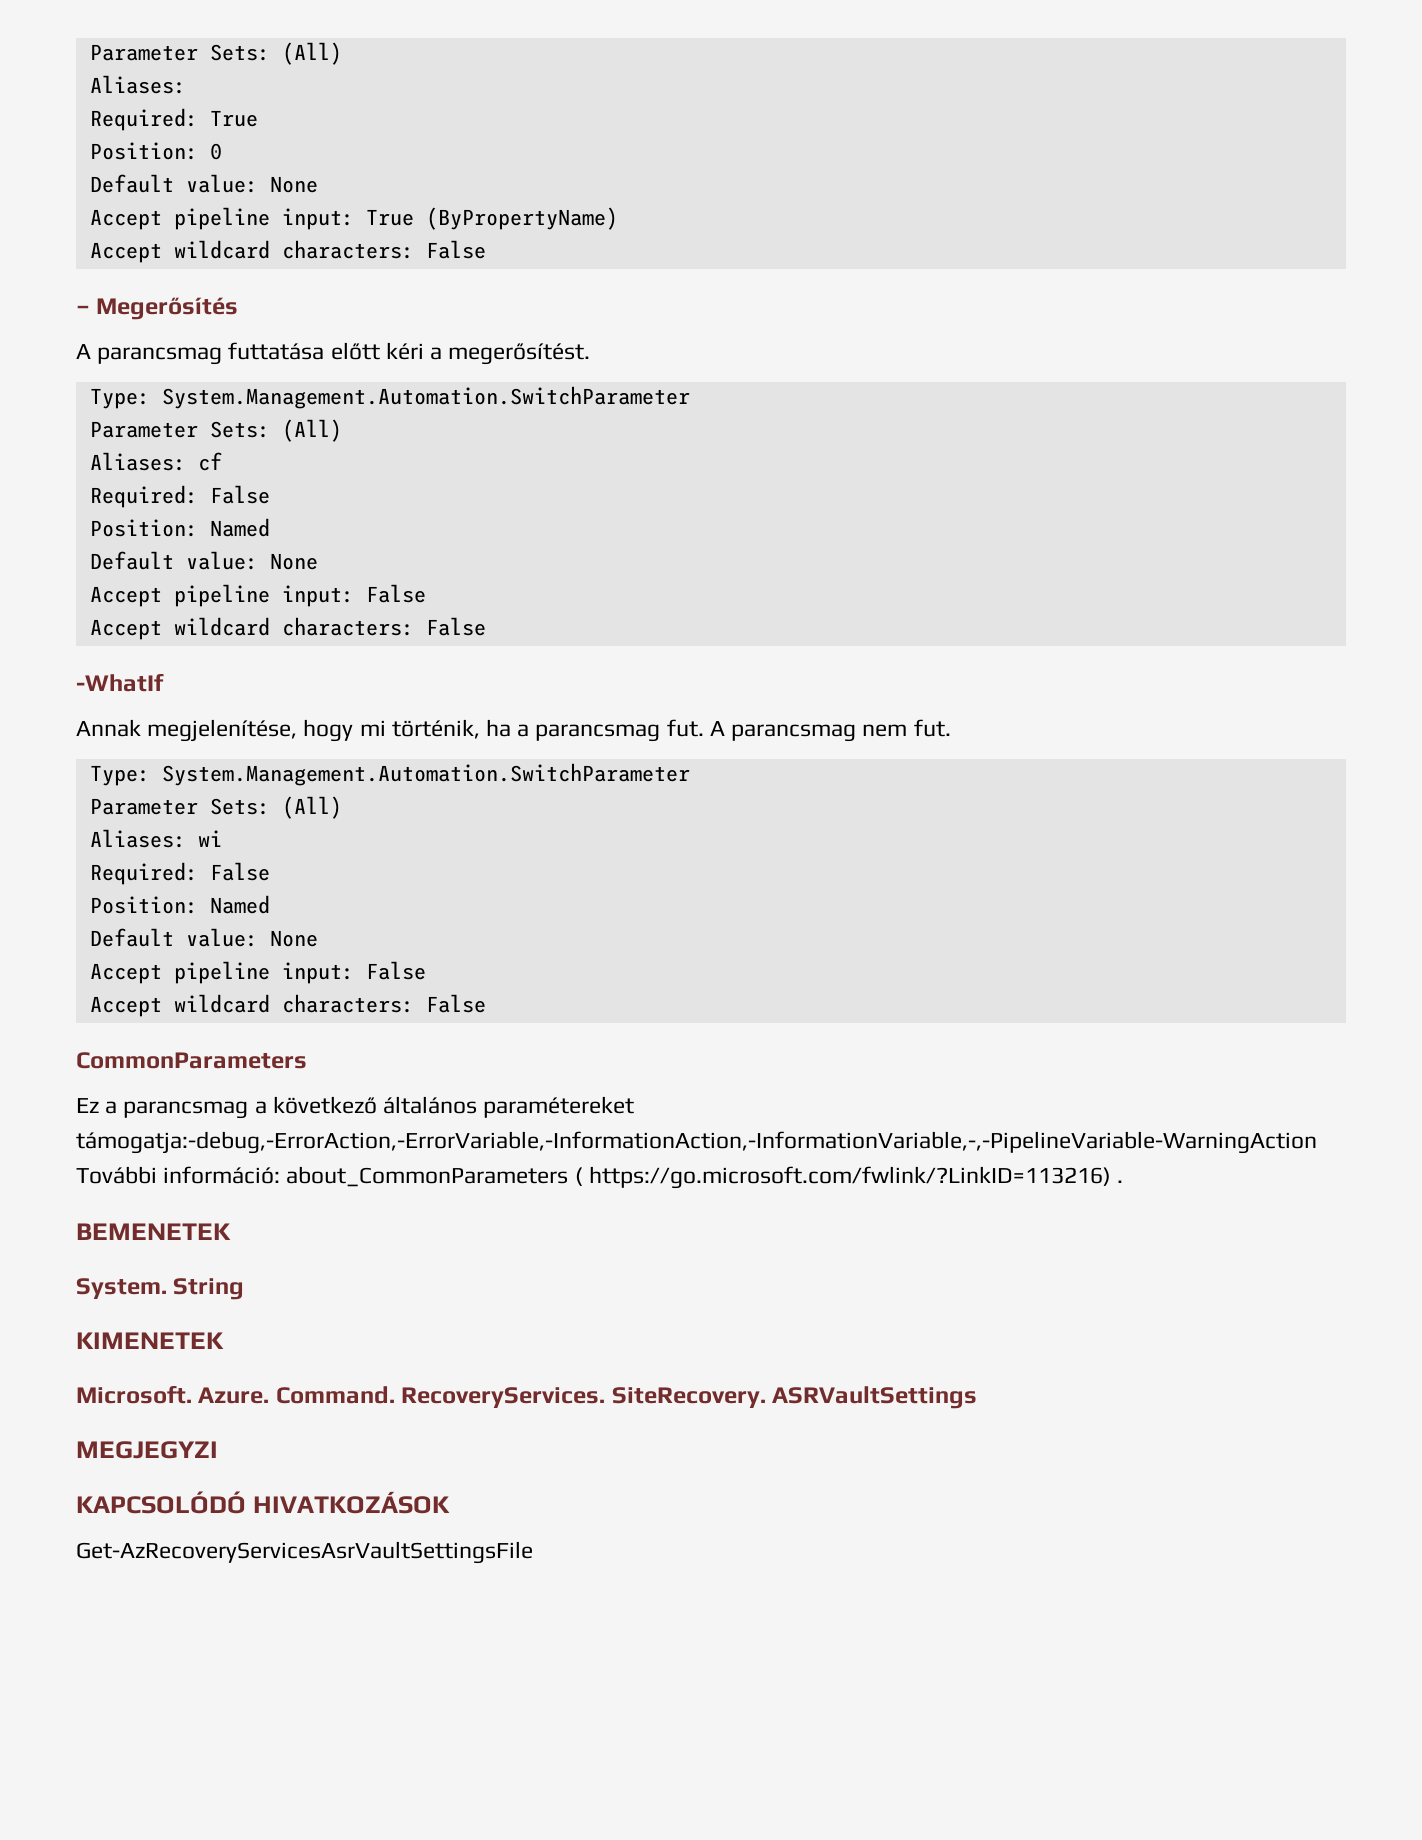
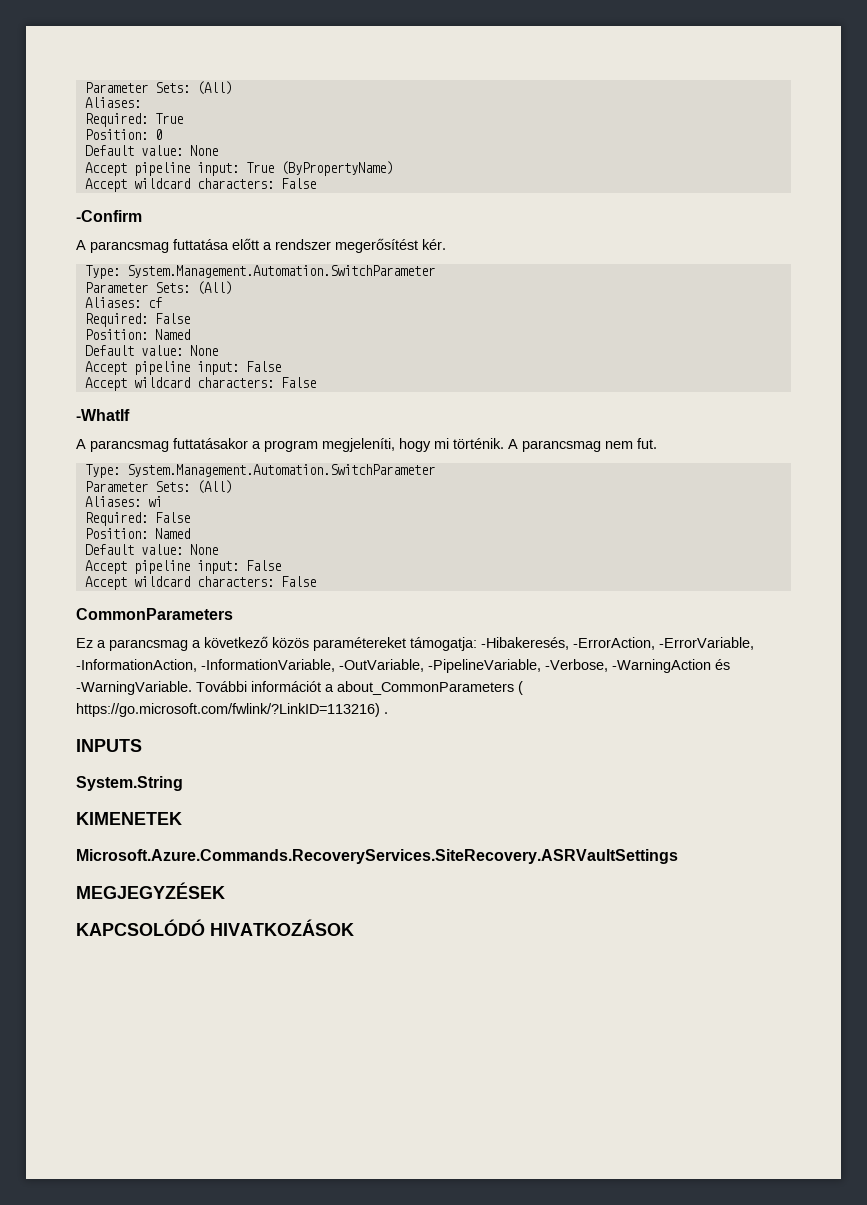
[76,297,239,320] – Megerősítés -> [76,210,142,222] -Confirm
[385,342,591,365] kéri a megerősítést. -> [263,238,446,253] a rendszer megerősítést kér.
[76,719,704,742] Annak megjelenítése, hogy mi történik, ha a parancsmag fut. -> [76,438,504,452] A parancsmag futtatásakor a program megjeleníti, hogy mi történik.
[383,1096,635,1118] [76,1131,1317,1154] [76,1166,1124,1189] [76,1223,231,1240] [76,1278,245,1300] [76,1332,224,1349] [76,1385,978,1409] [76,1441,218,1459] általános paramétereket támogatja:-debug,-ErrorAction,-ErrorVariable,-InformationAction,-InformationVariable,-,-PipelineVariable-WarningAction További információ: about_CommonParameters ( https://go.microsoft.com/fwlink/?LinkID=113216) . // BEMENETEK // System. String // KIMENETEK // Microsoft. Azure. Command. RecoveryServices. SiteRecovery. ASRVaultSettings // MEGJEGYZI -> [272,637,754,651] [76,659,730,673] [76,681,523,695] [76,703,388,717] [76,739,142,752] [76,776,183,791] [76,812,182,825] [76,849,678,864] [76,882,225,899] közös paramétereket támogatja: -Hibakeresés, -ErrorAction, -ErrorVariable, -InformationAction, -InformationVariable, -OutVariable, -PipelineVariable, -Verbose, -WarningAction és -WarningVariable. További információt a about_CommonParameters ( https://go.microsoft.com/fwlink/?LinkID=113216) . // INPUTS // System.String // KIMENETEK // Microsoft.Azure.Commands.RecoveryServices.SiteRecovery.ASRVaultSettings // MEGJEGYZÉSEK
[76,1541,533,1564] // Get-AzRecoveryServicesAsrVaultSettingsFile -> (354, 927) none

